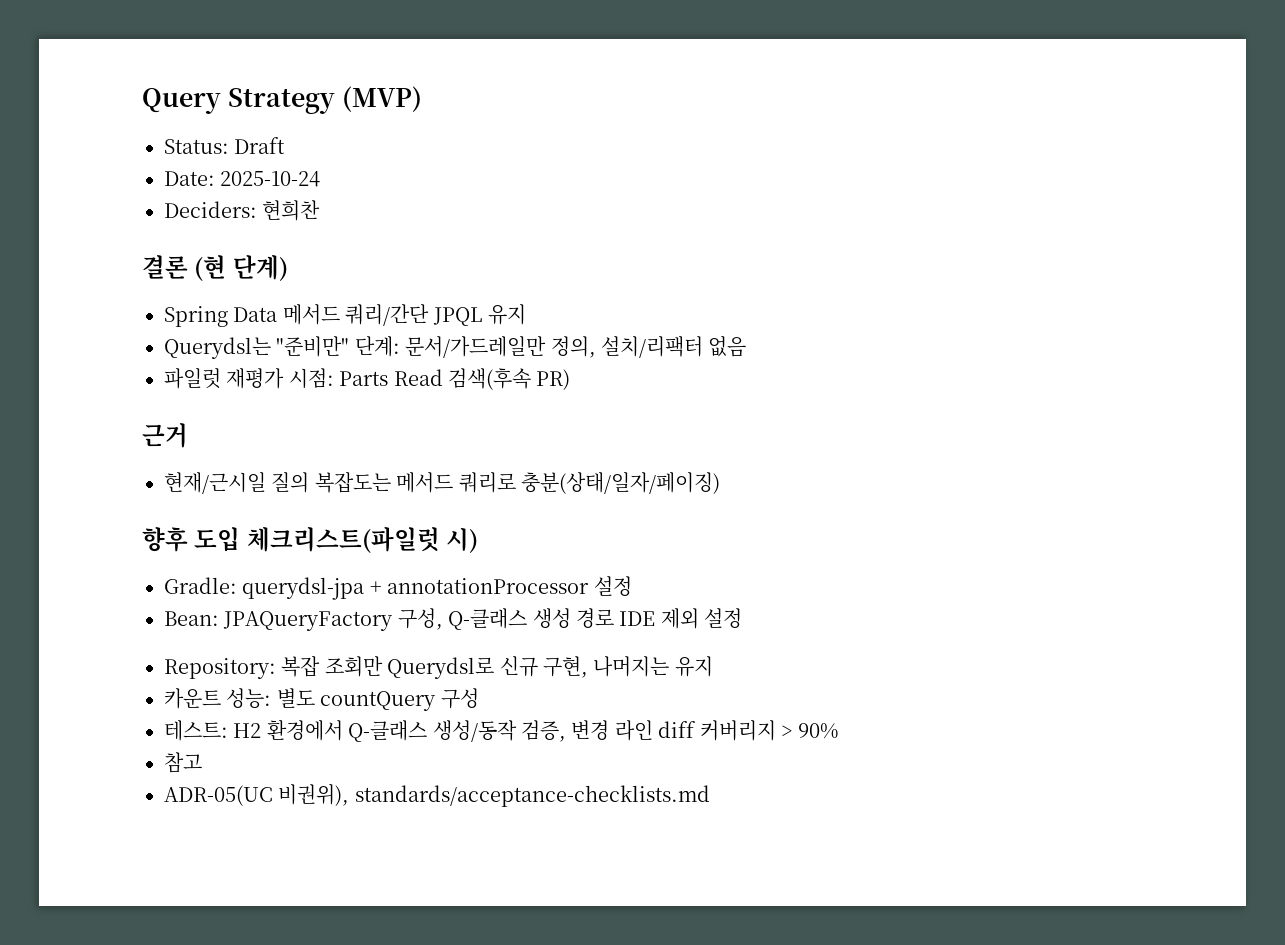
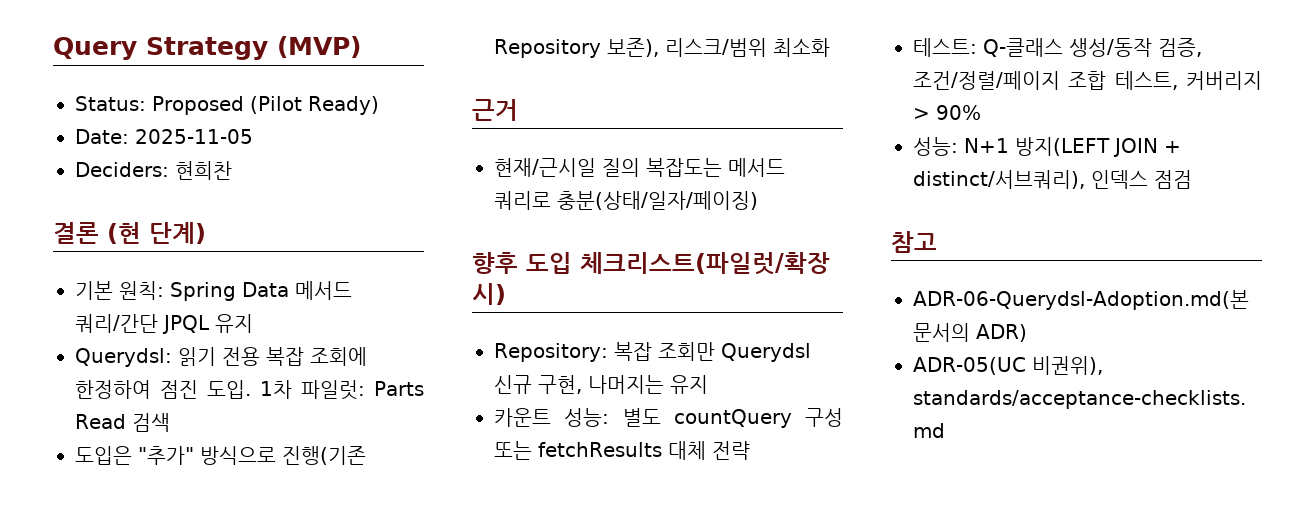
[234,137,286,154] Draft -> [152,96,379,115] Proposed (Pilot Ready)
[220,171,321,187] 2025-10-24 -> [135,129,253,144] 2025-11-05
(288, 268) none -> [75,281,164,300] 기본 원칙:
[164,336,747,359] [164,368,571,390] Querydsl는 "준비만" 단계: 문서/가드레일만 정의, 설치/리팩터 없음 // 파일럿 재평가 시점: Parts Read 검색(후속 PR) -> [75,347,367,367] [75,380,425,400] [75,413,170,432] [75,446,366,465] [494,38,830,58] Querydsl: 읽기 전용 복잡 조회에 한정하여 점진 도입. 1차 파일럿: Parts Read 검색 // 도입은 "추가" 방식으로 진행(기존 Repository 보존), 리스크/범위 최소화
[246,527,440,553] 체크리스트(파일럿 -> [580,252,830,275] 체크리스트(파일럿/확장
[164,576,632,600] [164,608,743,631] // Gradle: querydsl-jpa + annotationProcessor 설정 // Bean: JPAQueryFactory 구성, Q-클래스 생성 경로 IDE 제외 설정 -> (506, 294) none
[387,657,495,679] Querydsl로 -> [720,343,811,362] Querydsl
(479, 698) none -> [494,441,750,460] 또는 fetchResults 대체 전략
[233,720,343,741] H2 환경에서 -> (977, 47) none
[571,720,697,741] 변경 라인 diff -> [913,71,1178,90] 조건/정렬/페이지 조합 테스트,
[164,752,202,773] 참고 -> [913,137,1181,157] [913,170,1192,189] [891,231,937,253] [913,290,1249,310] [913,323,1027,342] 성능: N+1 방지(LEFT JOIN + distinct/서브쿼리), 인덱스 점검 // 참고 // ADR-06-Querydsl-Adoption.md(본 문서의 ADR)

